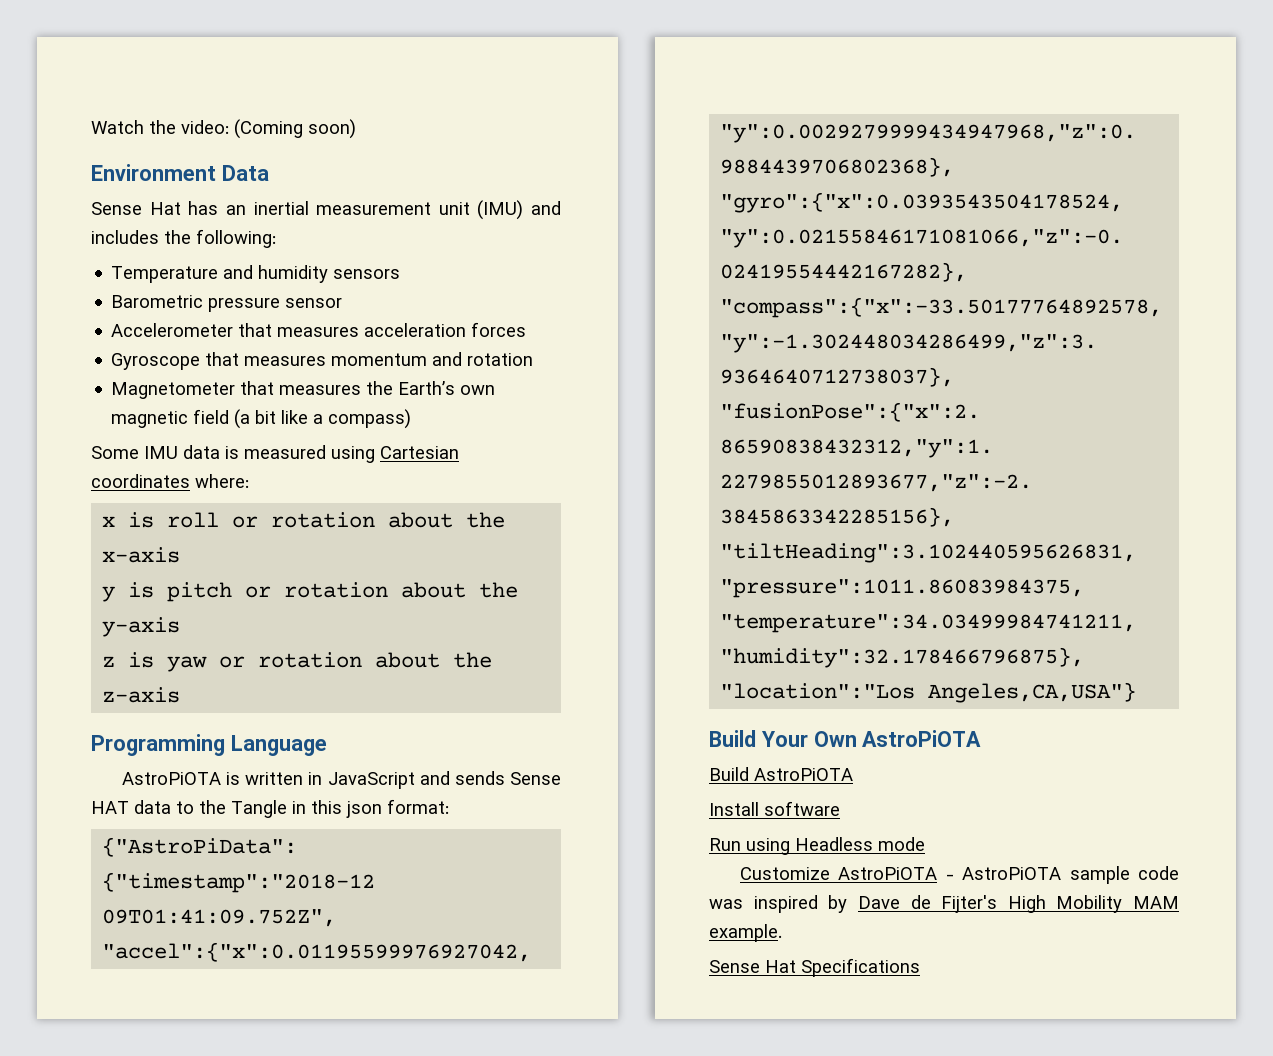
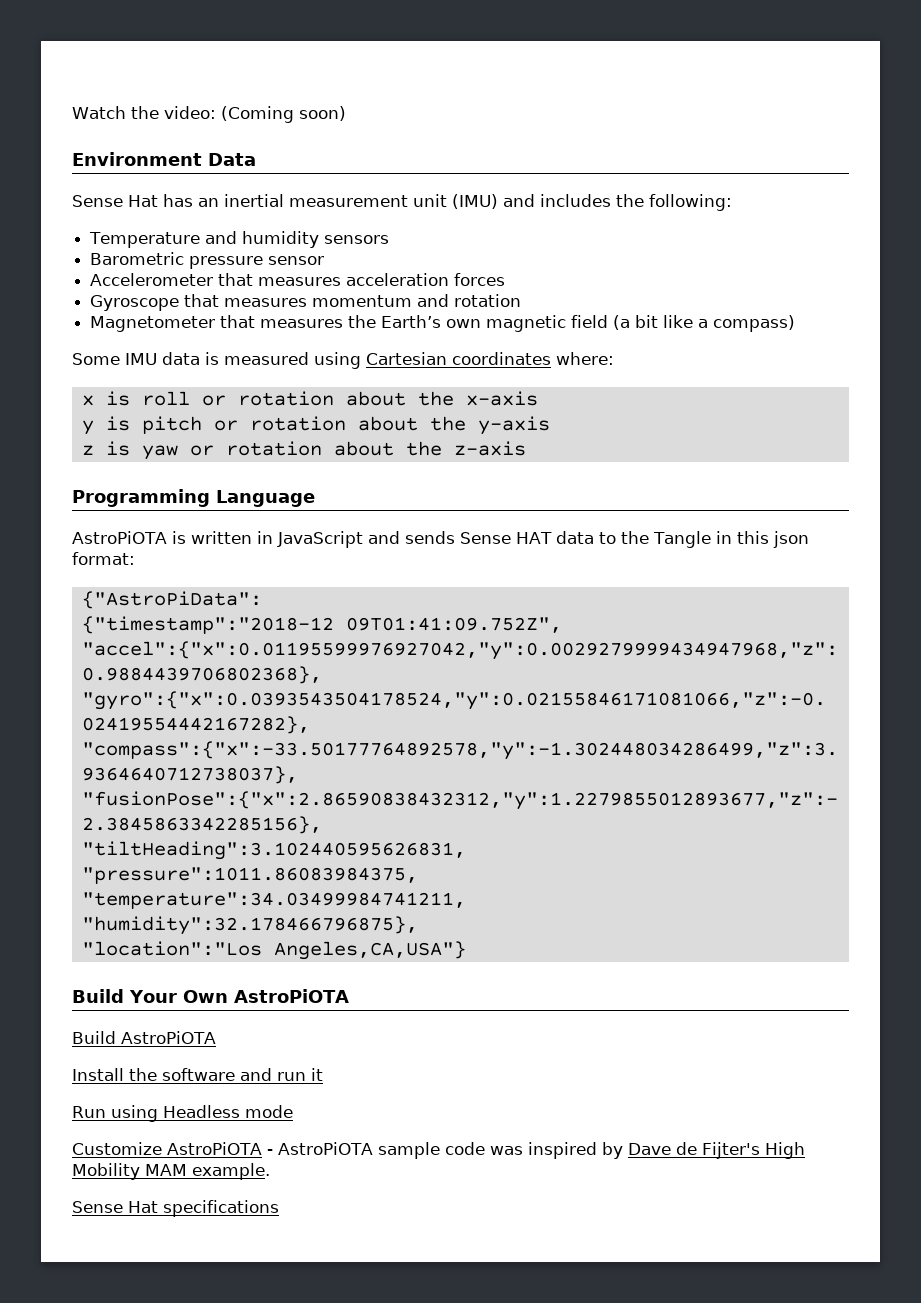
(759, 809) none -> [129,1068,157,1081] the
(840, 808) none -> [240,1068,323,1081] and run it
[801,958,920,977] Specifications -> [163,1200,279,1217] specifications

